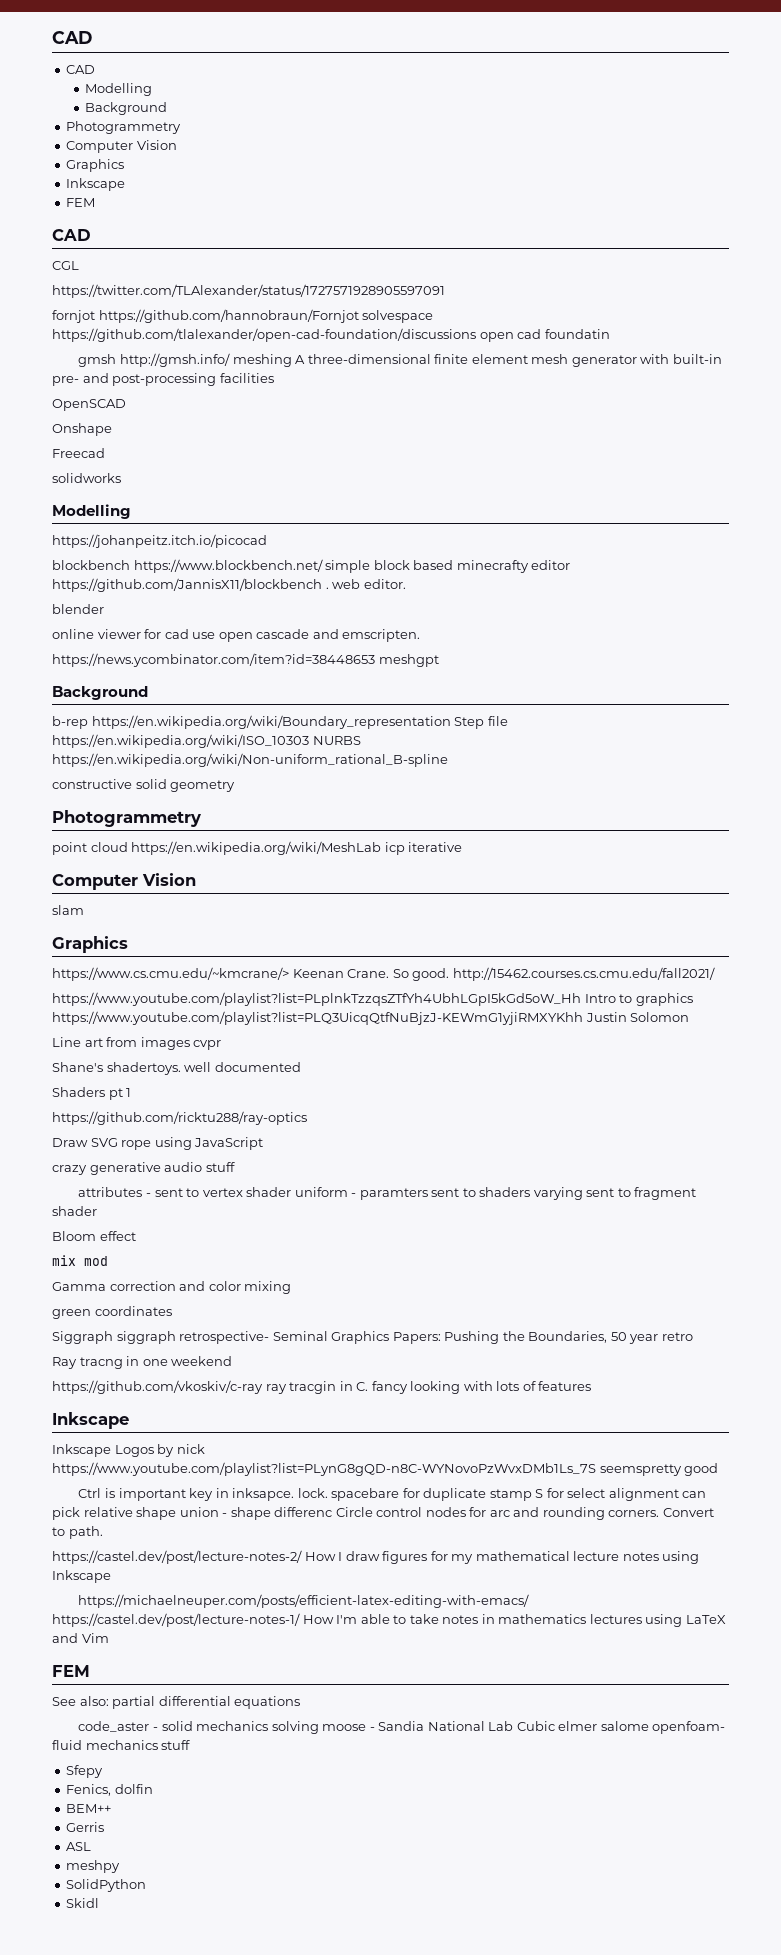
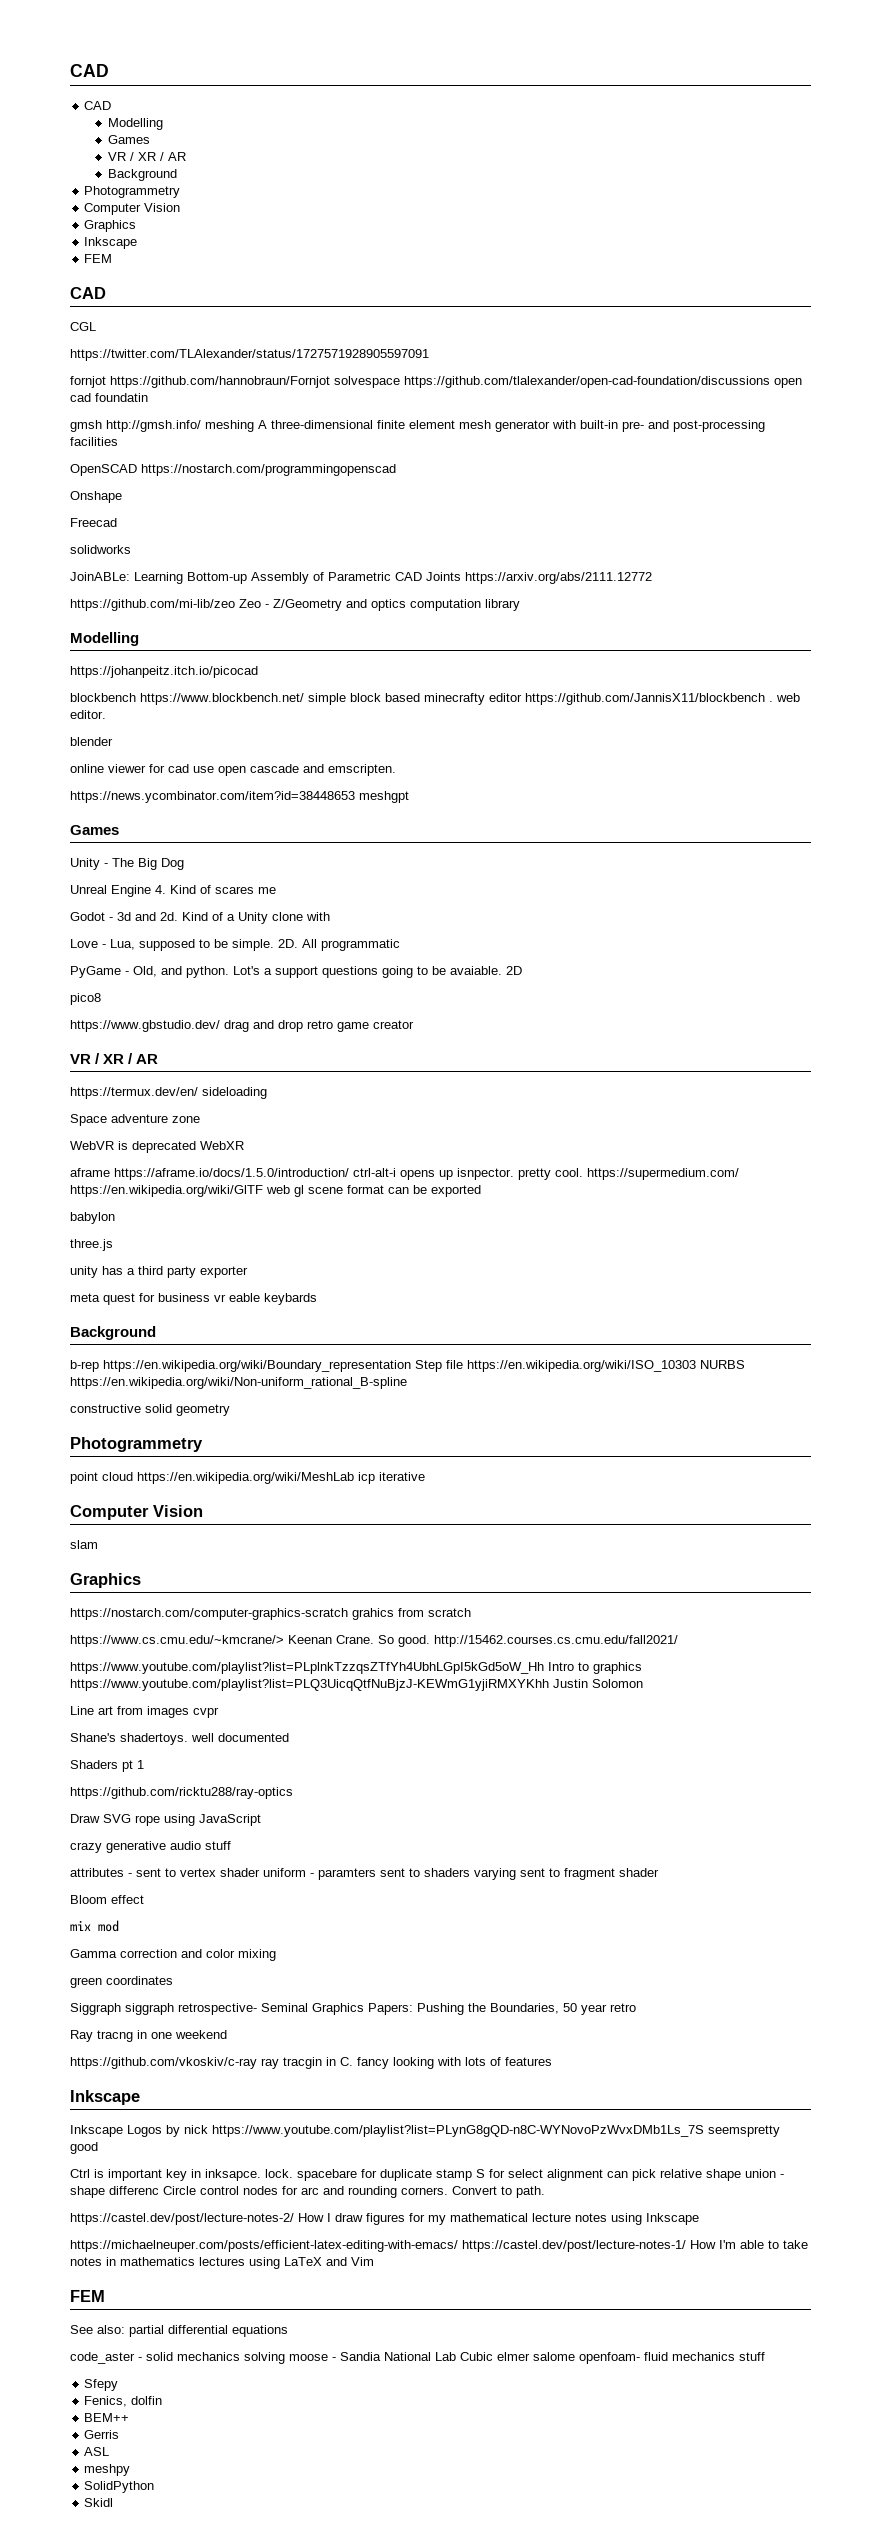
(153, 89) none -> [107,135,150,144] [107,152,186,161] // Games // VR / XR / AR
(126, 405) none -> [141,464,396,476] https://nostarch.com/programmingopenscad
(121, 478) none -> [70,572,652,584] [70,599,520,611] // JoinABLe: Learning Bottom-up Assembly of Parametric CAD Joints https://arxiv.org/abs/2111.12772 // https://github.com/mi-lib/zeo Zeo - Z/Geometry and optics computation library
(439, 660) none -> [70,825,119,835] [70,858,184,870] [70,885,276,897] [70,912,330,924] [70,939,400,951] [70,966,522,978] [70,993,101,1005] [70,1020,414,1032] [70,1053,159,1064] [70,1087,267,1099] [70,1114,200,1126] [70,1141,244,1153] [70,1168,739,1180] [70,1185,481,1197] [70,1212,115,1224] [70,1239,113,1251] [70,1266,248,1278] [70,1293,317,1305] // Games // Unity - The Big Dog // Unreal Engine 4. Kind of scares me // Godot - 3d and 2d. Kind of a Unity clone with // Love - Lua, supposed to be simple. 2D. All programmatic // PyGame - Old, and python. Lot's a support questions going to be avaiable. 2D // pico8 // https://www.gbstudio.dev/ drag and drop retro game creator // VR / XR / AR // https://termux.dev/en/ sideloading // Space adventure zone // WebVR is deprecated WebXR // aframe https://aframe.io/docs/1.5.0/introduction/ ctrl-alt-i opens up isnpector. pretty cool. https://supermedium.com/ https://en.wikipedia.org/wiki/GlTF web gl scene format can be exported // babylon // three.js // unity has a third party exporter // meta quest for business vr eable keybards
(128, 944) none -> [70,1608,471,1620] // https://nostarch.com/computer-graphics-scratch grahics from scratch

